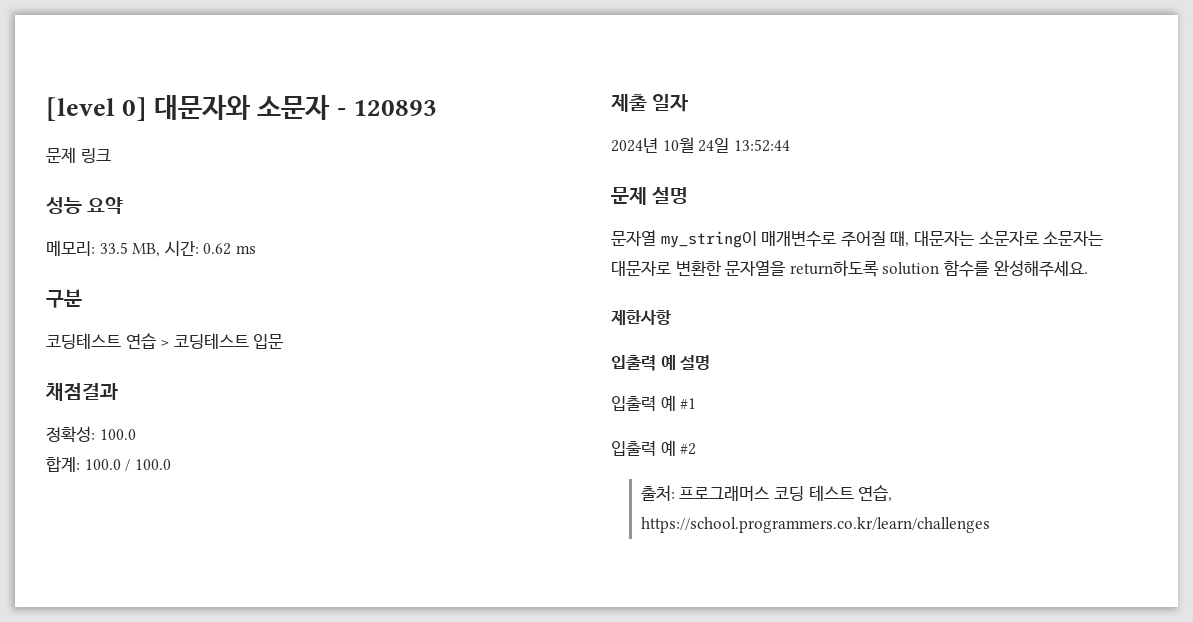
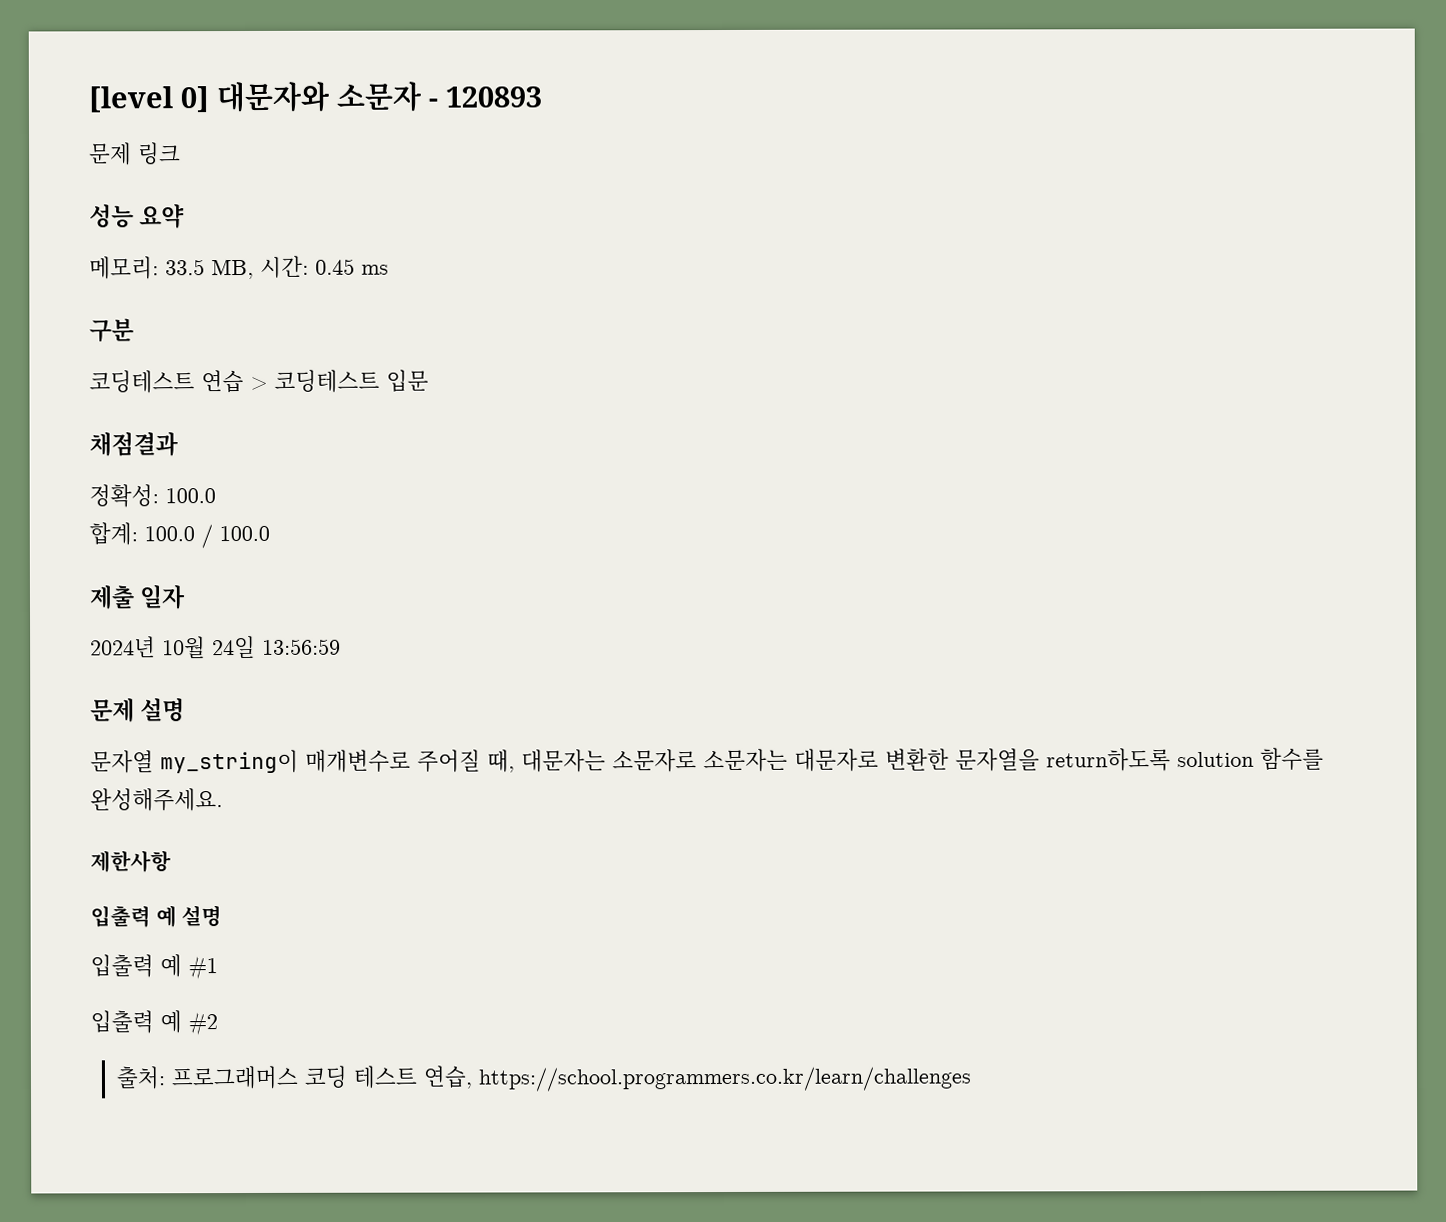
[203,243,232,255] 0.62 -> [315,258,355,275] 0.45
[733,139,790,152] 13:52:44 -> [262,638,341,655] 13:56:59

